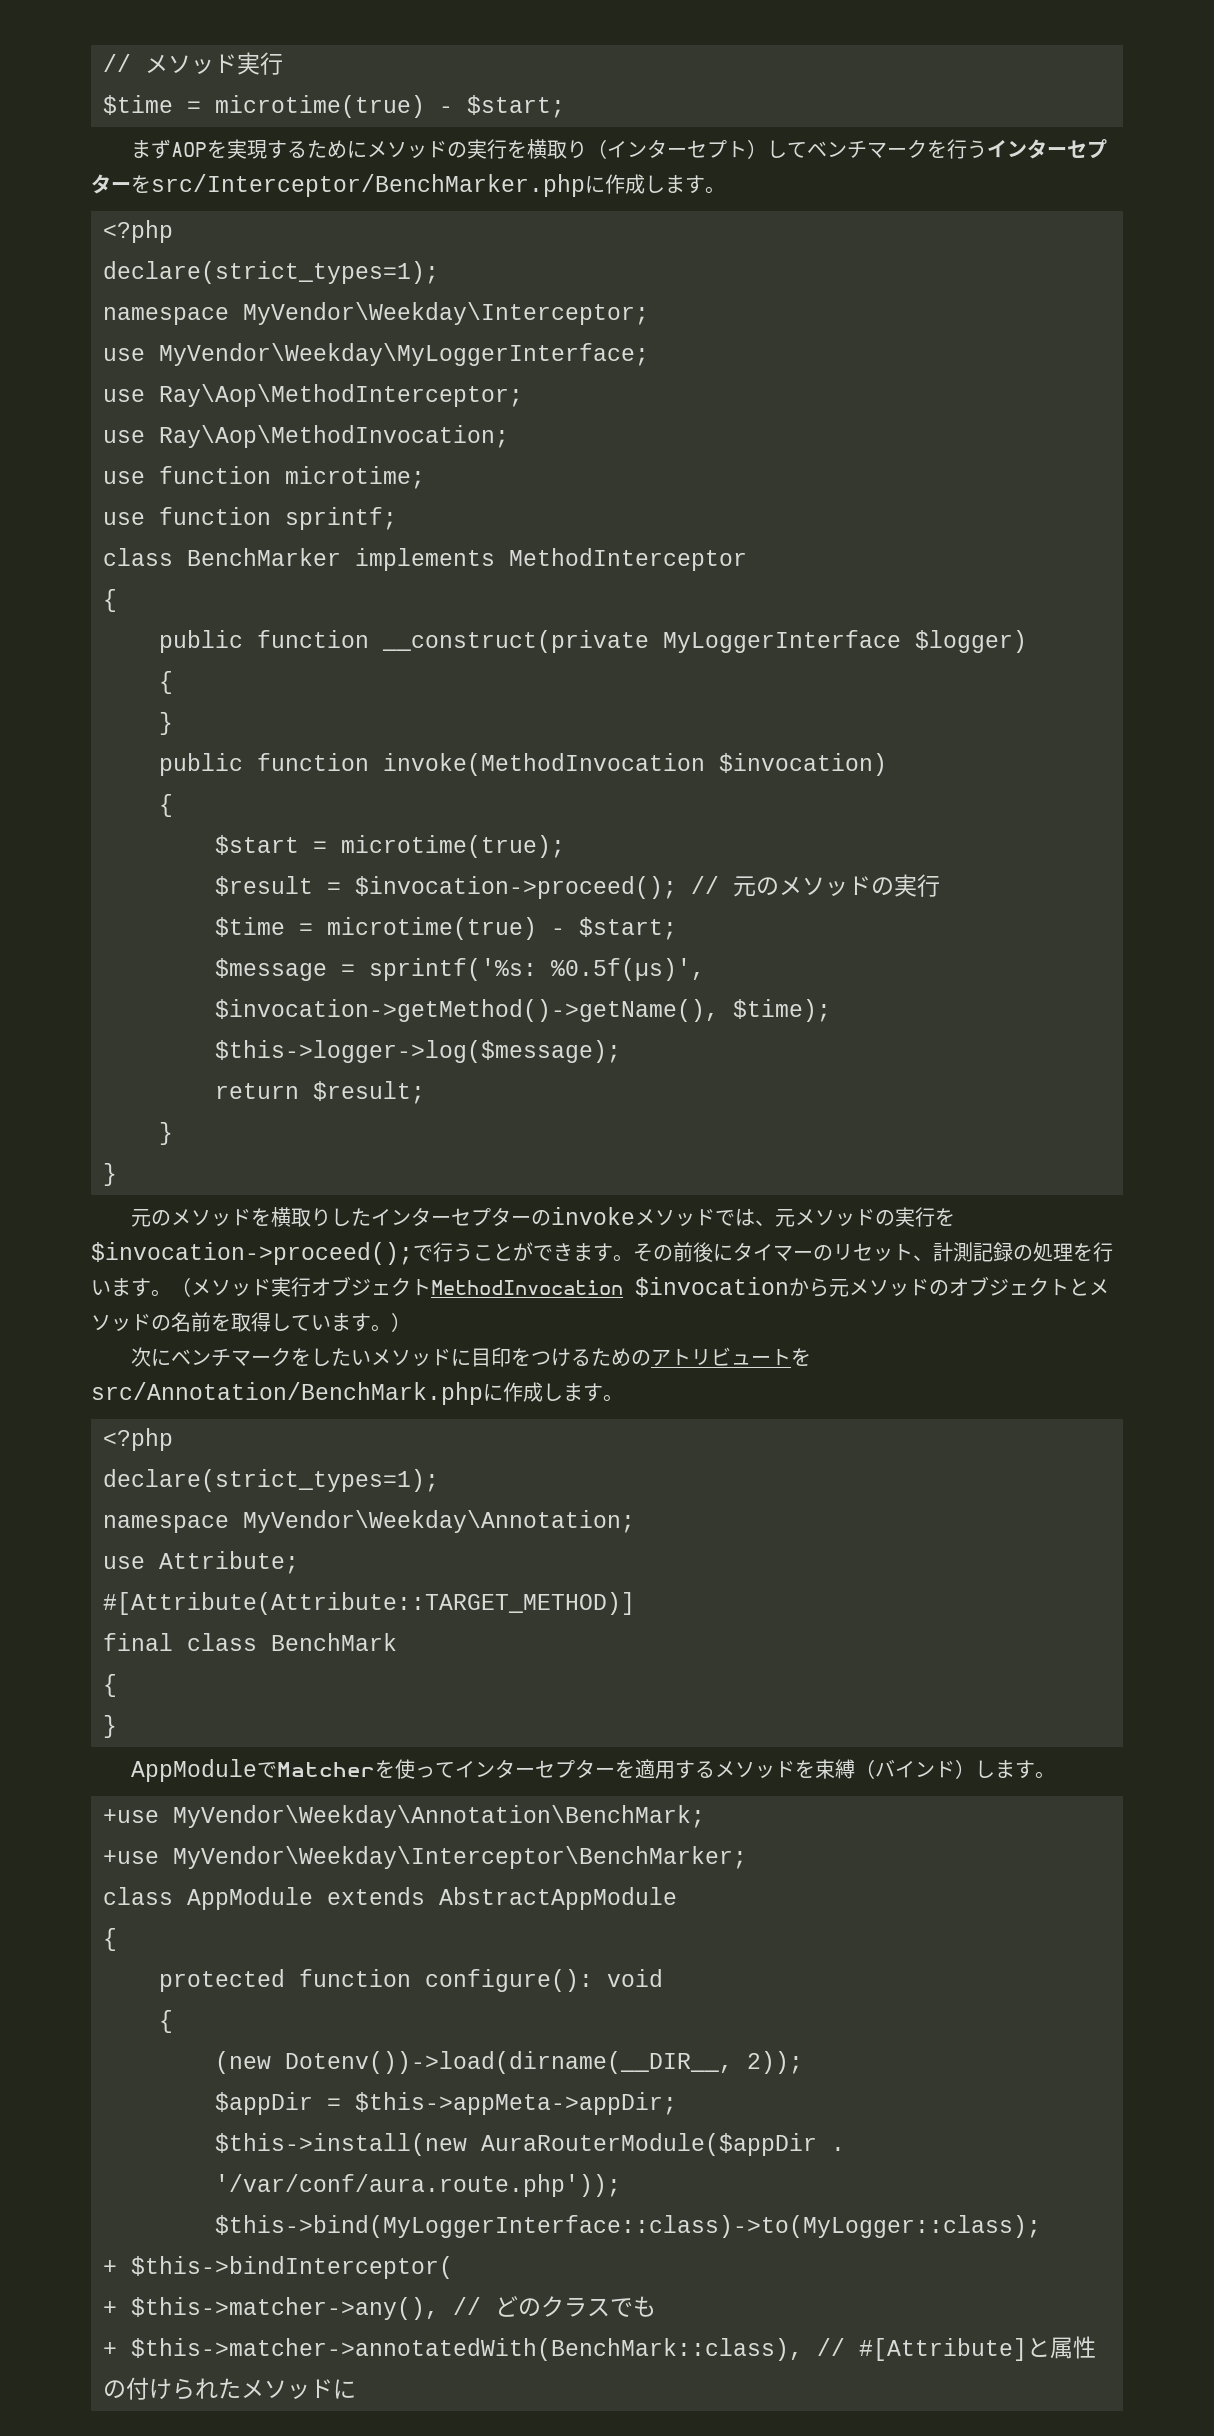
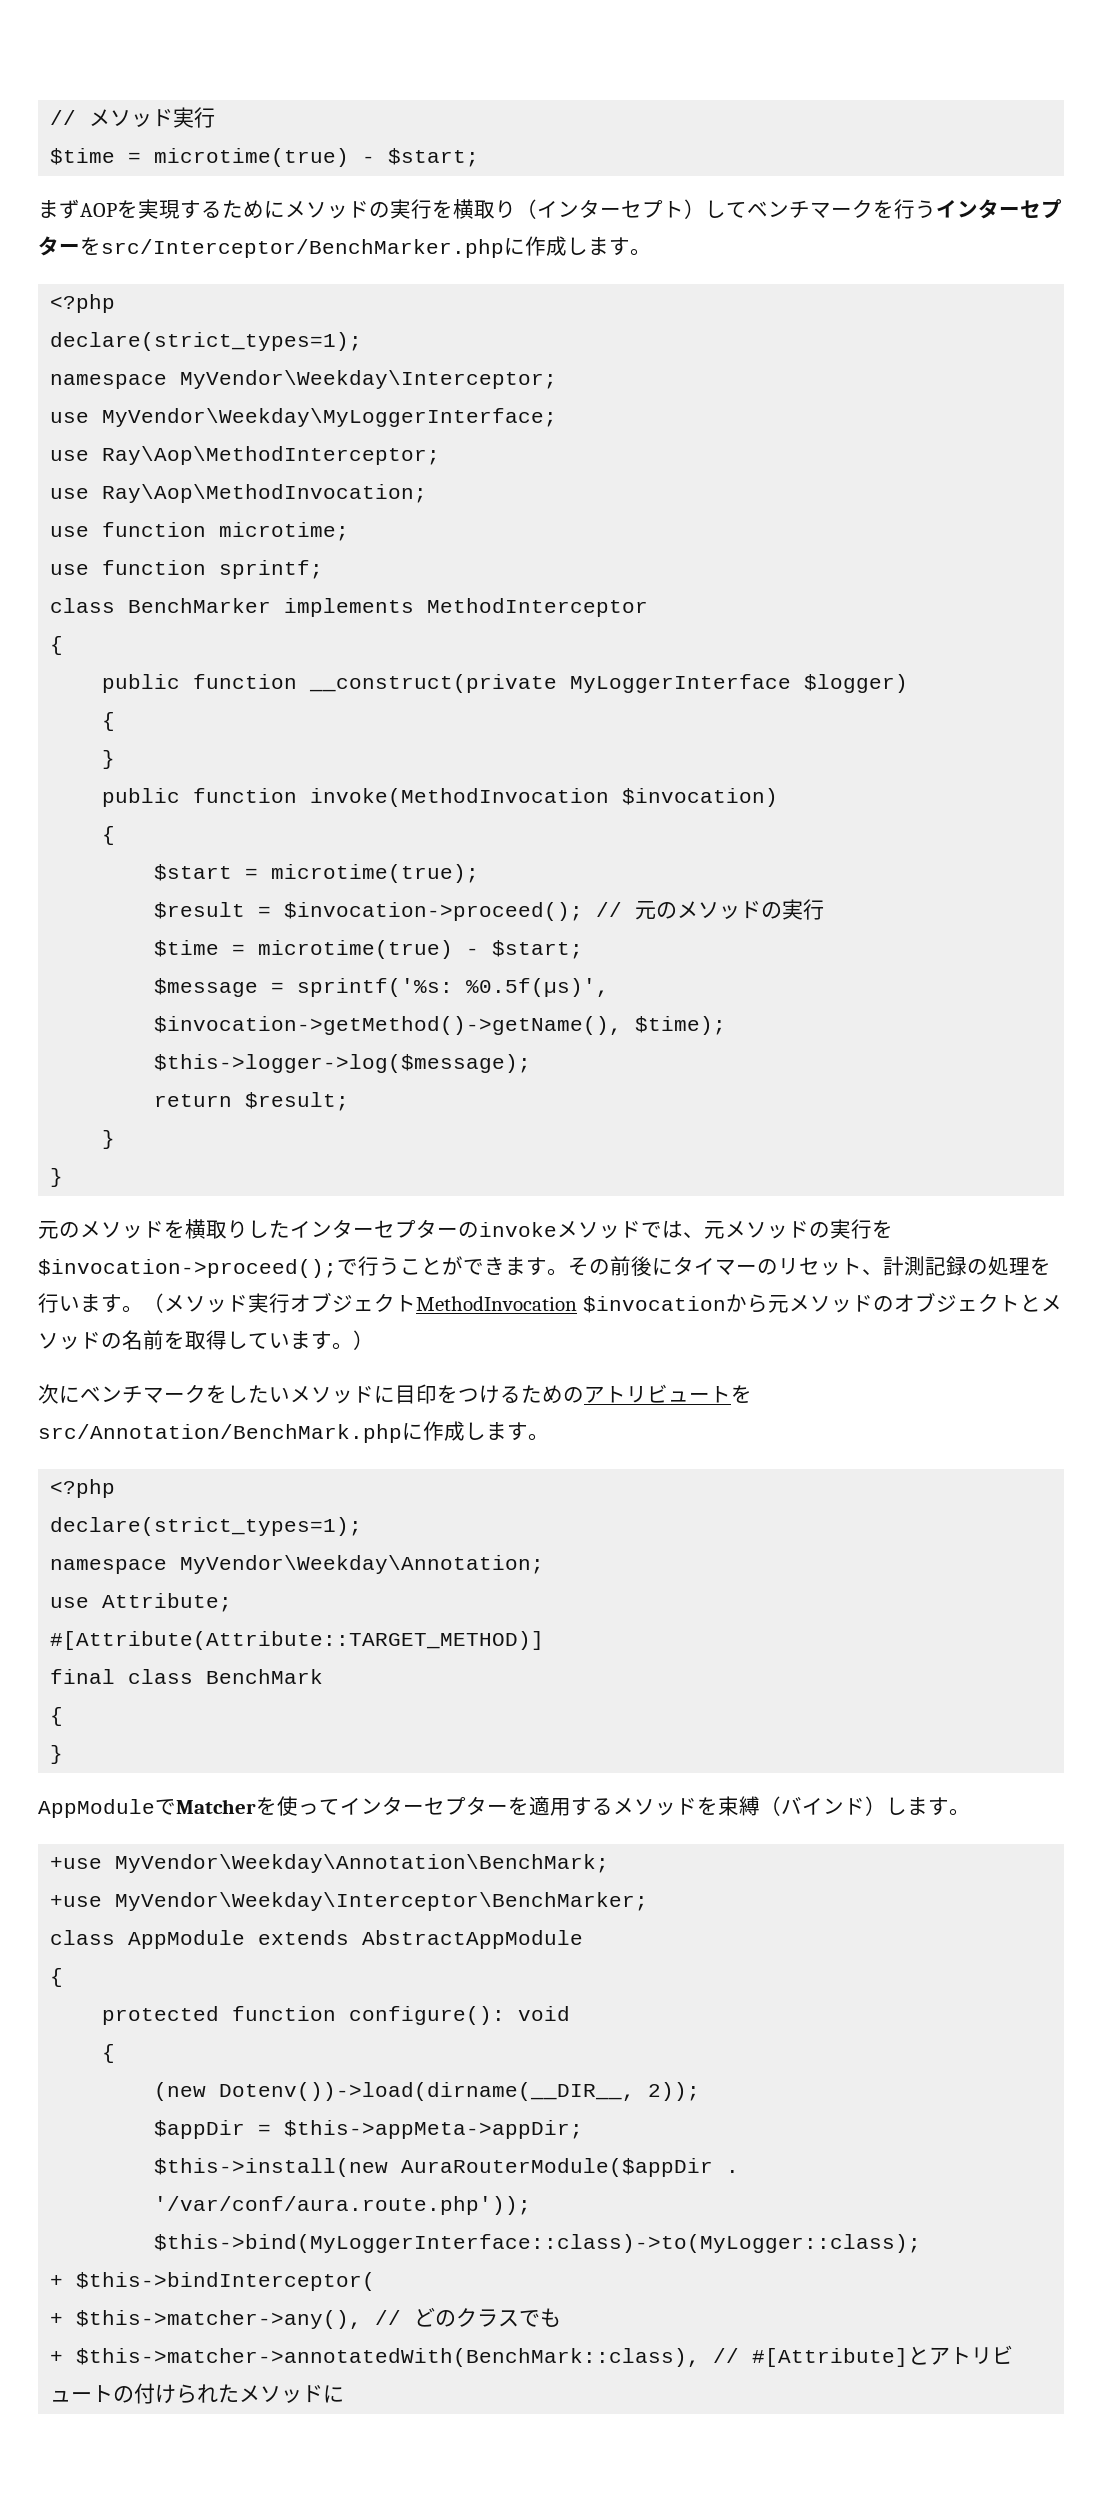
[1050,2336,1096,2359] 属性 -> [929,2345,1014,2365] [50,2385,114,2402] アトリビュート

